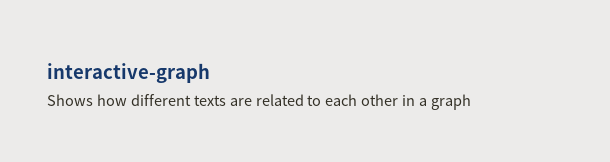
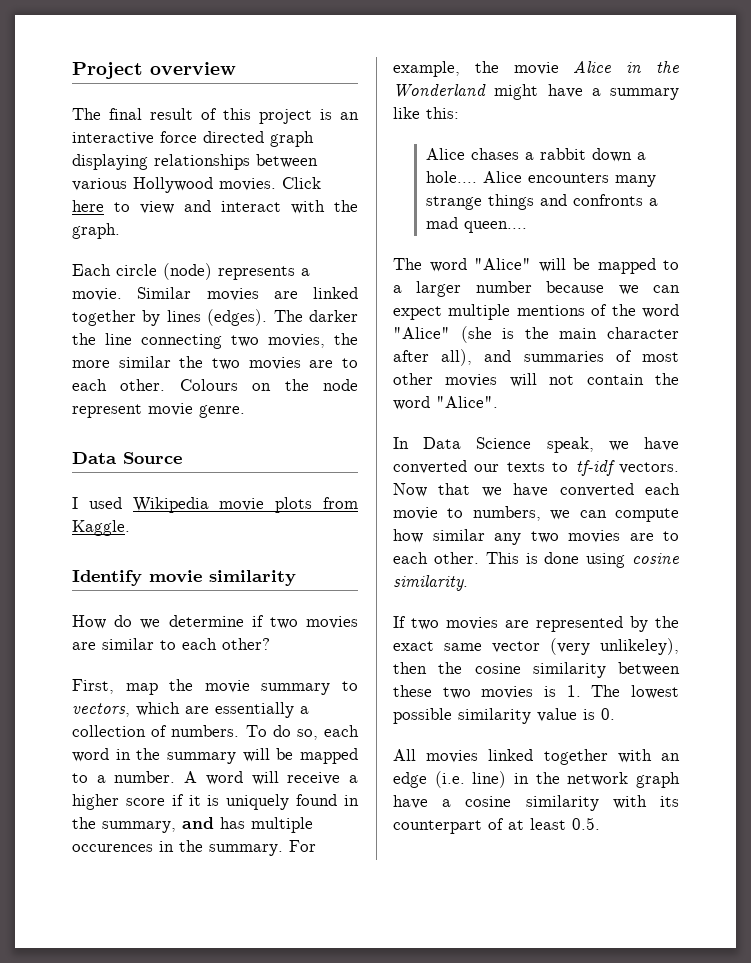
[47,63,210,83] [47,94,472,110] interactive-graph // Shows how different texts are related to each other in a graph -> [72,62,236,79] [72,108,359,124] [72,131,314,147] [72,154,318,170] [72,177,321,193] [72,200,358,214] [72,223,120,239] [72,263,310,280] [72,287,358,301] [72,309,358,326] [72,333,358,349] [72,356,358,370] [72,379,358,391] [72,403,245,418] [72,452,182,464] [72,497,358,513] [72,520,130,536] [72,570,296,586] [72,615,358,629] [72,638,270,650] [72,679,358,695] [72,702,309,718] [72,725,359,740] [72,748,358,764] [72,771,359,785] [72,794,359,810] [72,817,313,833] [72,840,316,856] [393,61,679,77] [393,84,679,100] [393,107,459,119] [425,148,646,162] [425,171,656,187] [425,194,658,210] [425,217,527,233] [393,258,679,274] [393,281,680,297] [393,304,679,320] [393,326,679,343] [393,349,679,366] [393,373,679,387] [393,396,498,410] [393,437,679,453] [393,460,679,476] [393,483,680,497] [393,506,679,522] [393,529,679,545] [393,552,679,568] [393,575,468,591] [393,616,679,632] [393,638,679,655] [393,662,680,678] [393,685,679,699] [393,708,615,724] [393,749,680,765] [393,771,680,788] [393,795,679,811] [393,817,600,834] Project overview // The final result of this project is an interactive force directed graph displaying relationships between various Hollywood movies. Click here to view and interact with the graph. // Each circle (node) represents a movie. Similar movies are linked together by lines (edges). The darker the line connecting two movies, the more similar the two movies are to each other. Colours on the node represent movie genre. // Data Source // I used Wikipedia movie plots from Kaggle. // Identify movie similarity // How do we determine if two movies are similar to each other? // First, map the movie summary to vectors, which are essentially a collection of numbers. To do so, each word in the summary will be mapped to a number. A word will receive a higher score if it is uniquely found in the summary, and has multiple occurences in the summary. For example, the movie Alice in the Wonderland might have a summary like this: // Alice chases a rabbit down a hole.... Alice encounters many strange things and confronts a mad queen.... // The word "Alice" will be mapped to a larger number because we can expect multiple mentions of the word "Alice" (she is the main character after all), and summaries of most other movies will not contain the word "Alice". // In Data Science speak, we have converted our texts to tf-idf vectors. Now that we have converted each movie to numbers, we can compute how similar any two movies are to each other. This is done using cosine similarity. // If two movies are represented by the exact same vector (very unlikeley), then the cosine similarity between these two movies is 1. The lowest possible similarity value is 0. // All movies linked together with an edge (i.e. line) in the network graph have a cosine similarity with its counterpart of at least 0.5.

